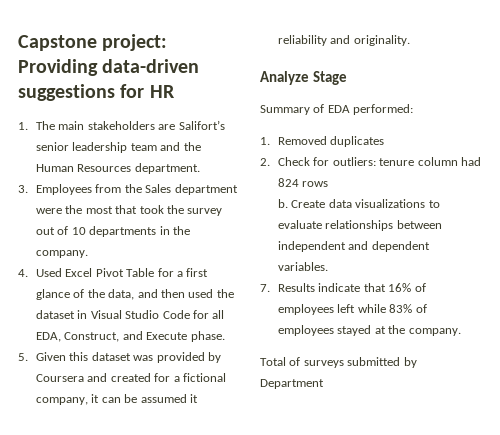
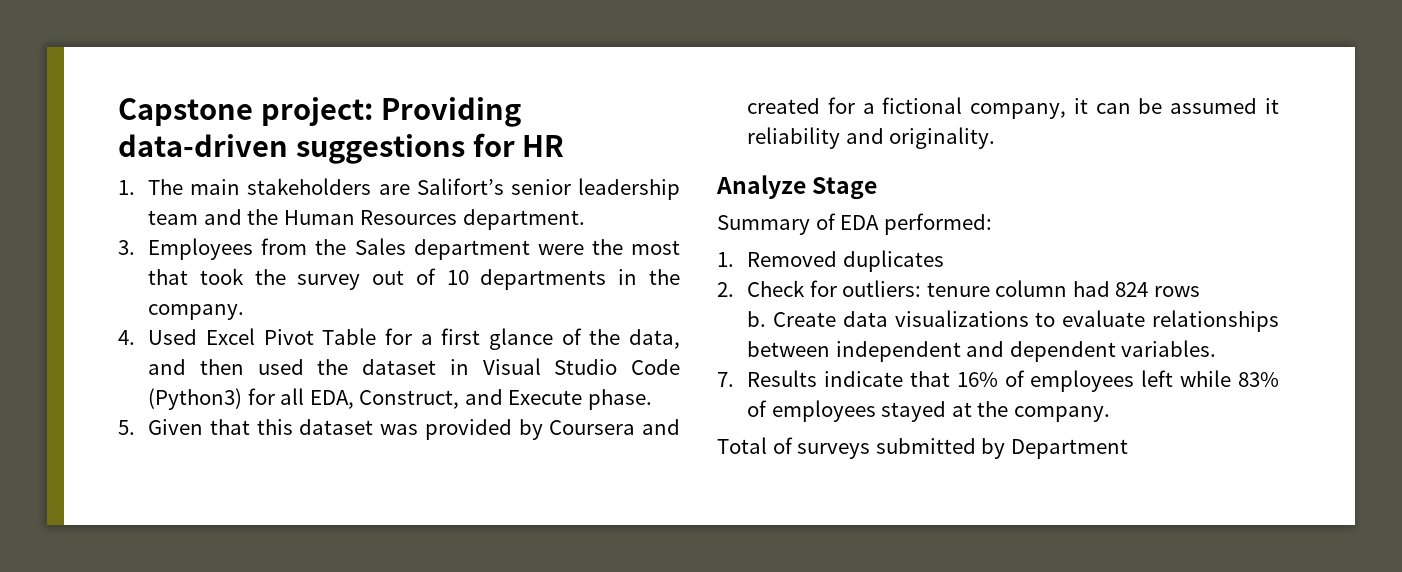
(190, 314) none -> [148,388,243,410] (Python3)
(67, 356) none -> [209,419,250,435] that

